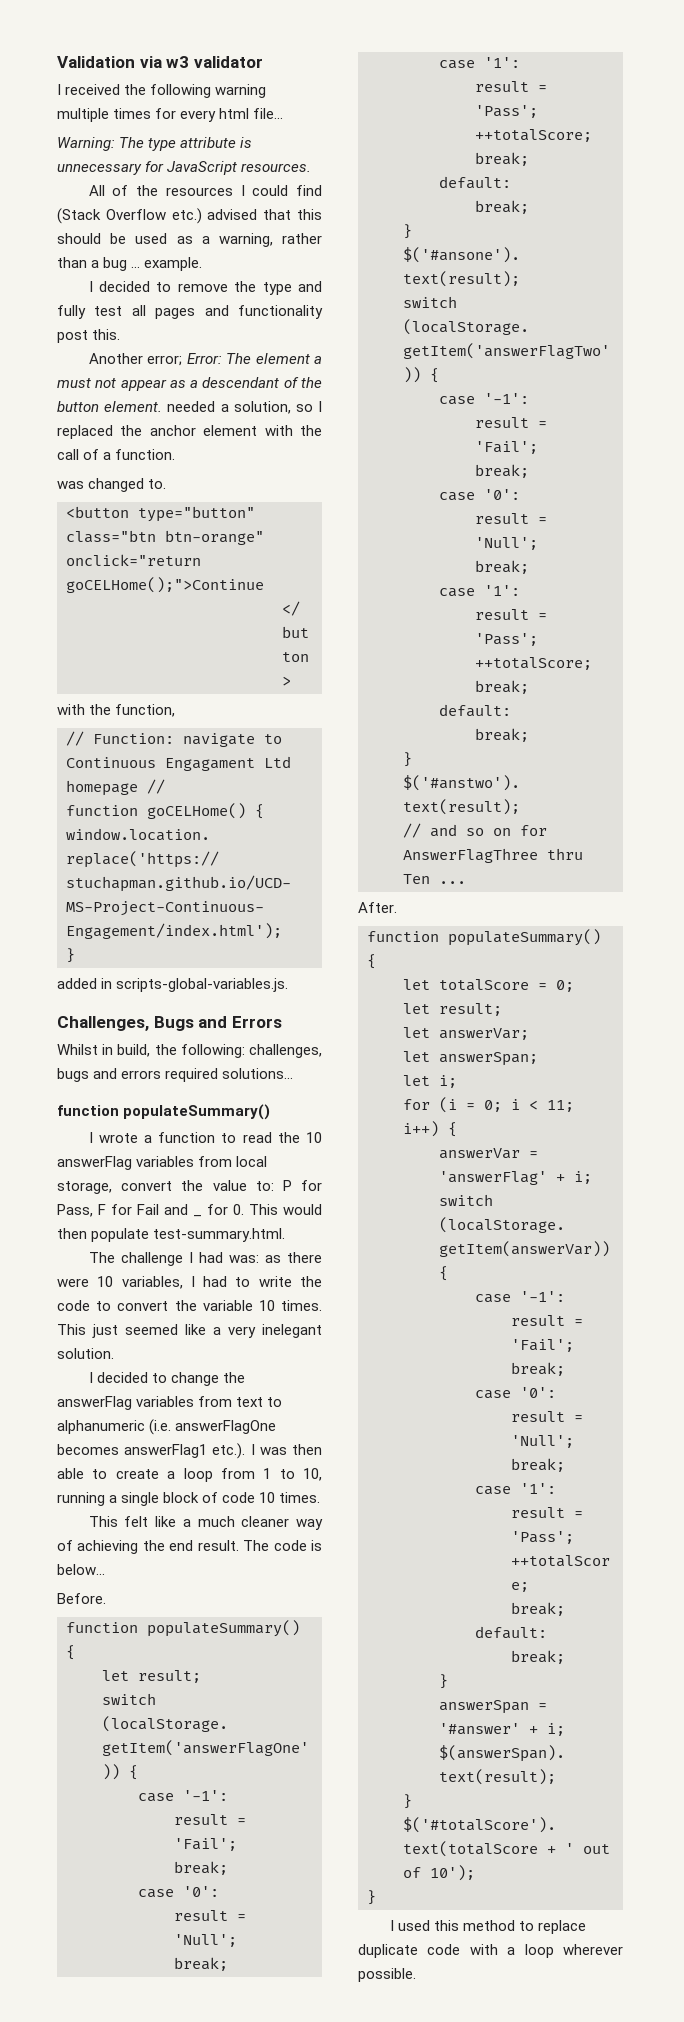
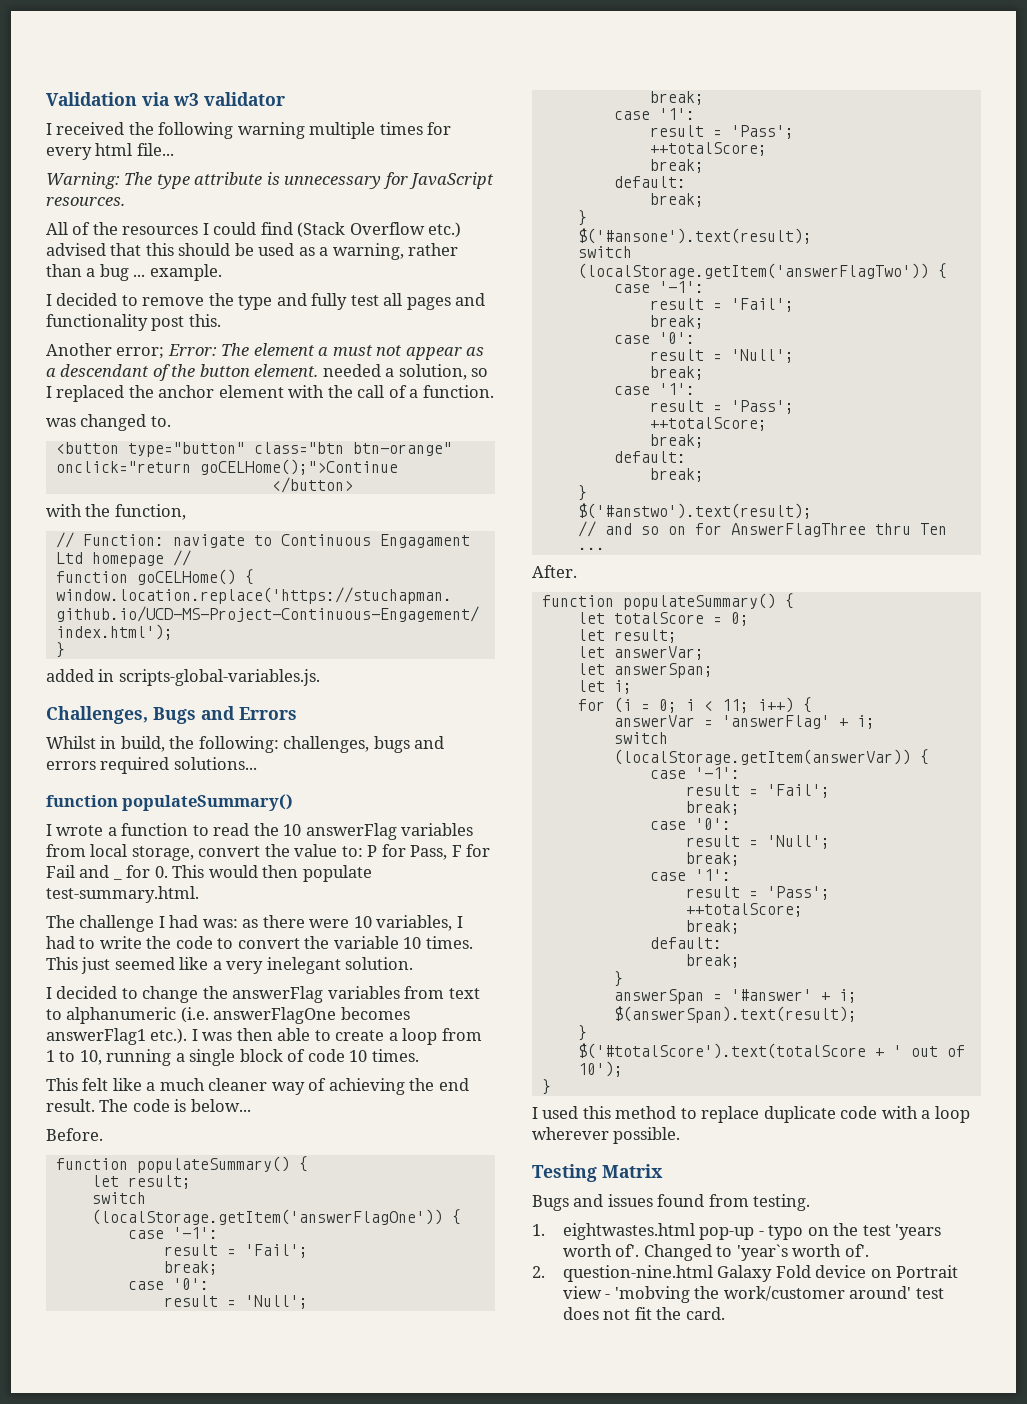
(416, 1975) none -> [532,1164,663,1182] [532,1194,811,1211] [532,1223,942,1240] [562,1244,869,1261] [532,1265,959,1282] [562,1286,944,1303] [562,1307,725,1320] // Testing Matrix // Bugs and issues found from testing. // 1. eightwastes.html pop-up - typo on the test 'years worth of'. Changed to 'year`s worth of'. // 2. question-nine.html Galaxy Fold device on Portrait view - 'mobving the work/customer around' test does not fit the card.

